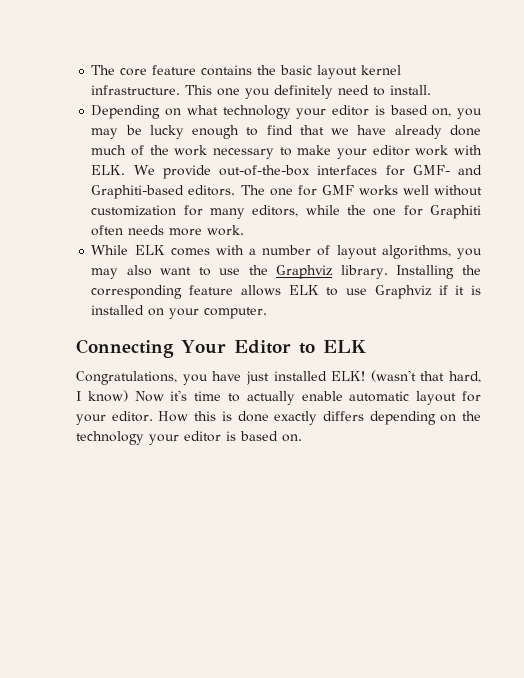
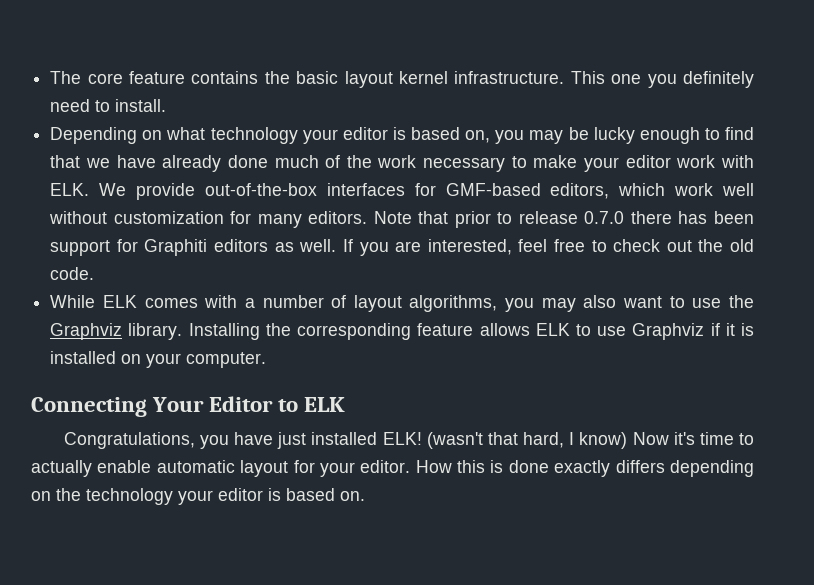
[412,165,483,175] [91,185,398,199] GMF- and Graphiti-based editors. The one for GMF works -> [445,183,714,199] GMF-based editors, which work
[252,205,481,219] [91,225,245,236] editors, while the one for Graphiti often needs more work. -> [308,211,754,228] [50,239,754,256] [50,267,95,280] editors. Note that prior to release 0.7.0 there has been support for Graphiti editors as well. If you are interested, feel free to check out the old code.

